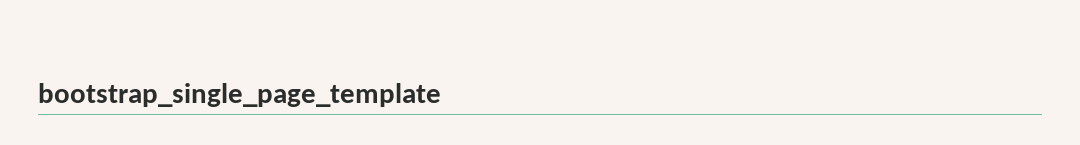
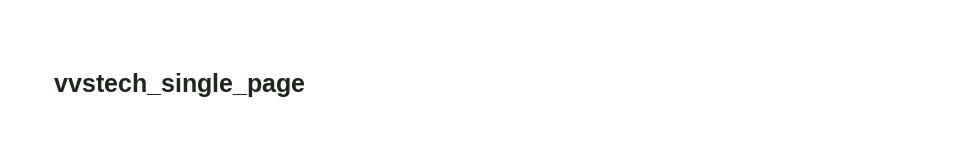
[38,83,441,107] bootstrap_single_page_template -> [54,73,305,97] vvstech_single_page

